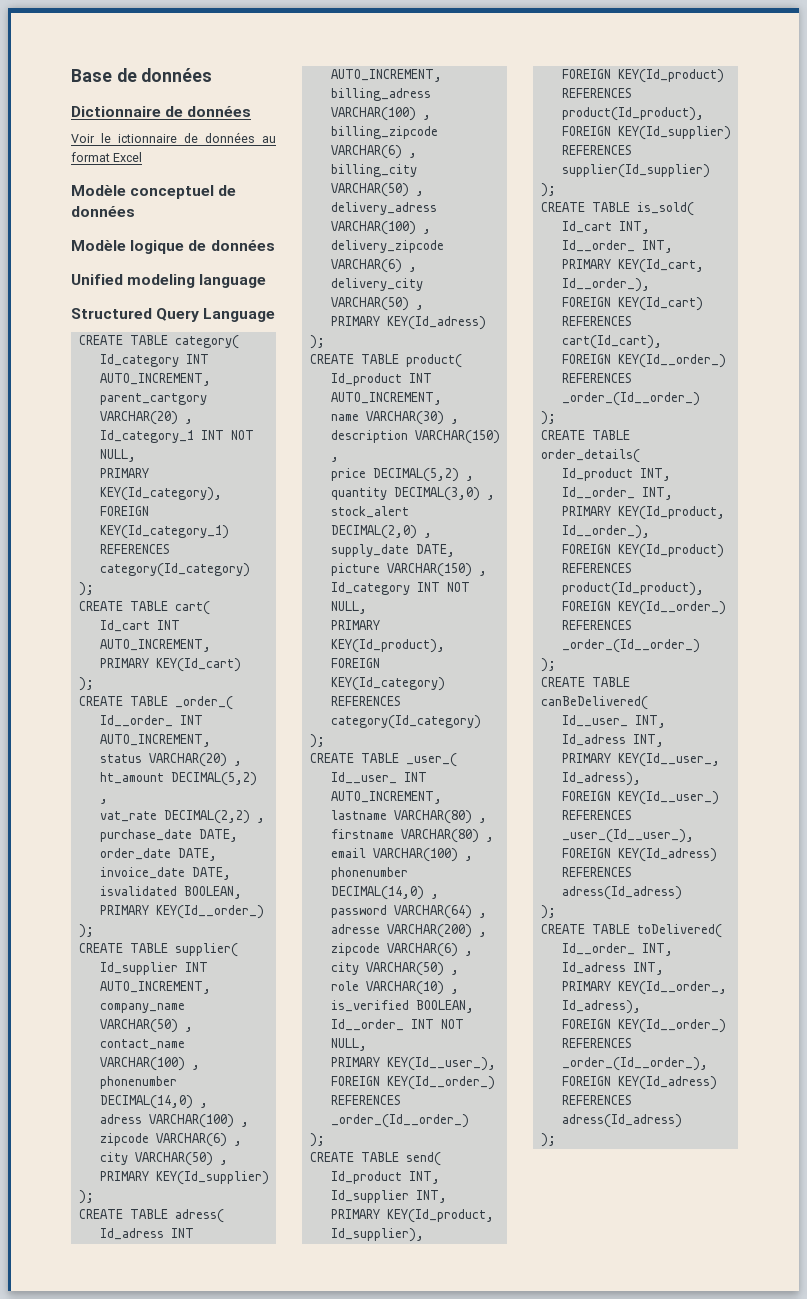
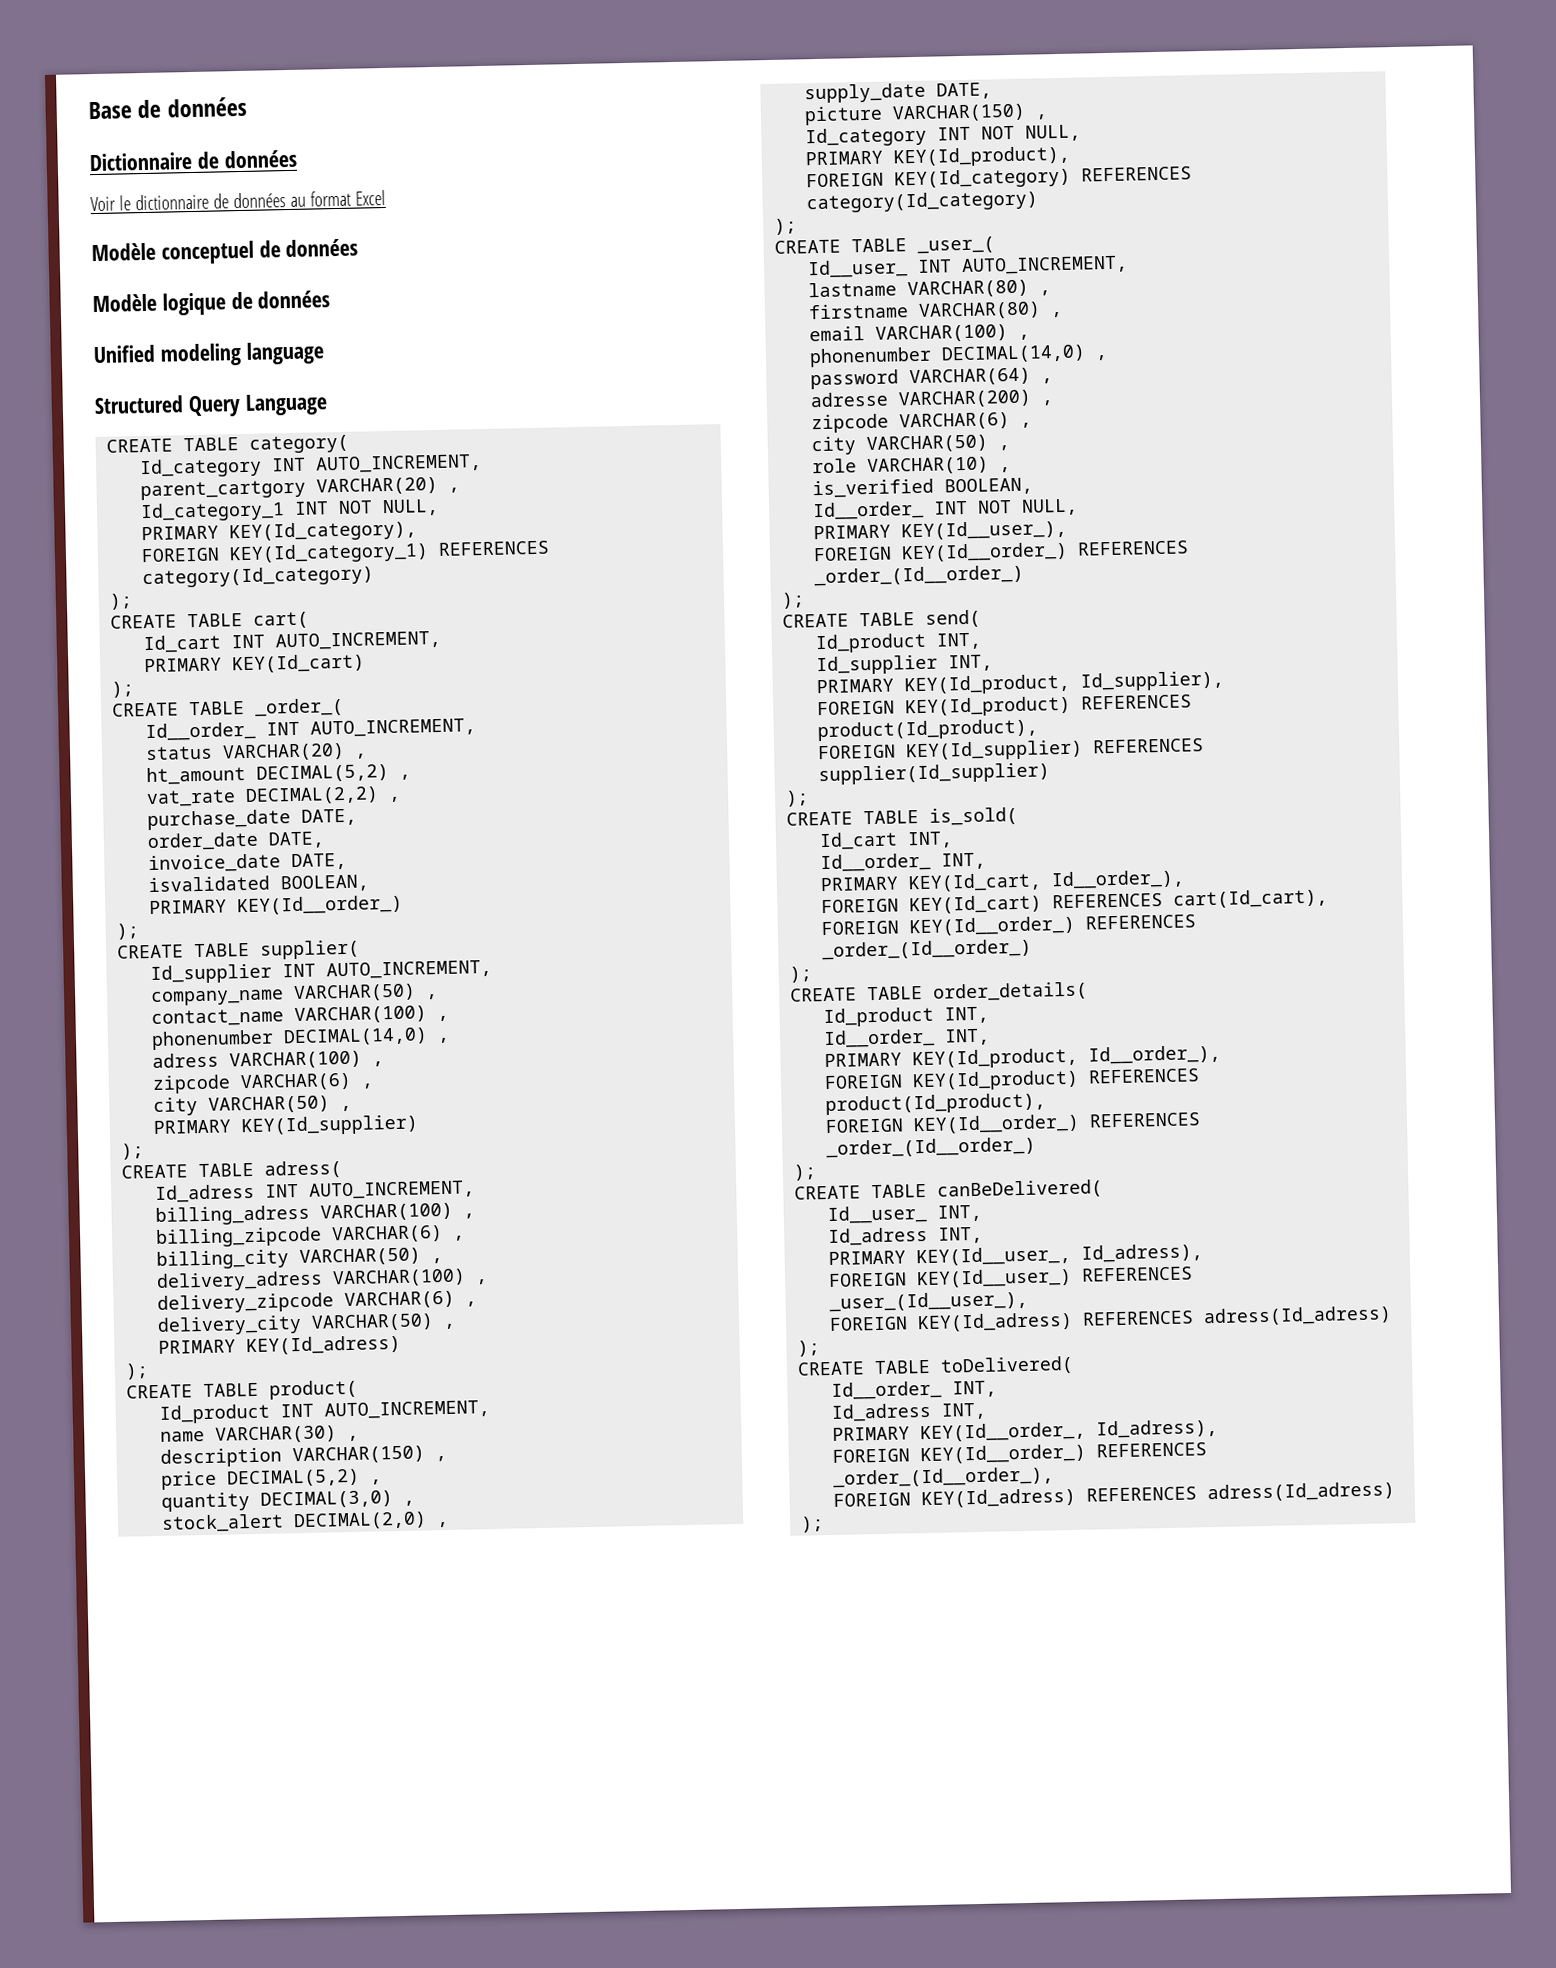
[118,134,177,143] ictionnaire -> [134,193,209,211] dictionnaire

